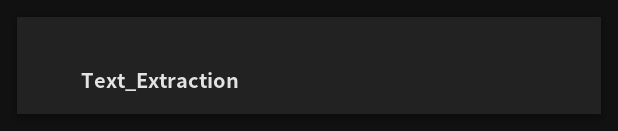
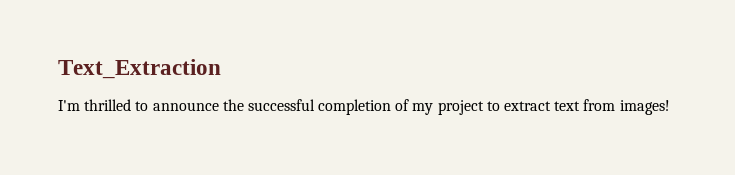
(239, 81) none -> [58,99,670,115] // I'm thrilled to announce the successful completion of my project to extract text from images!

